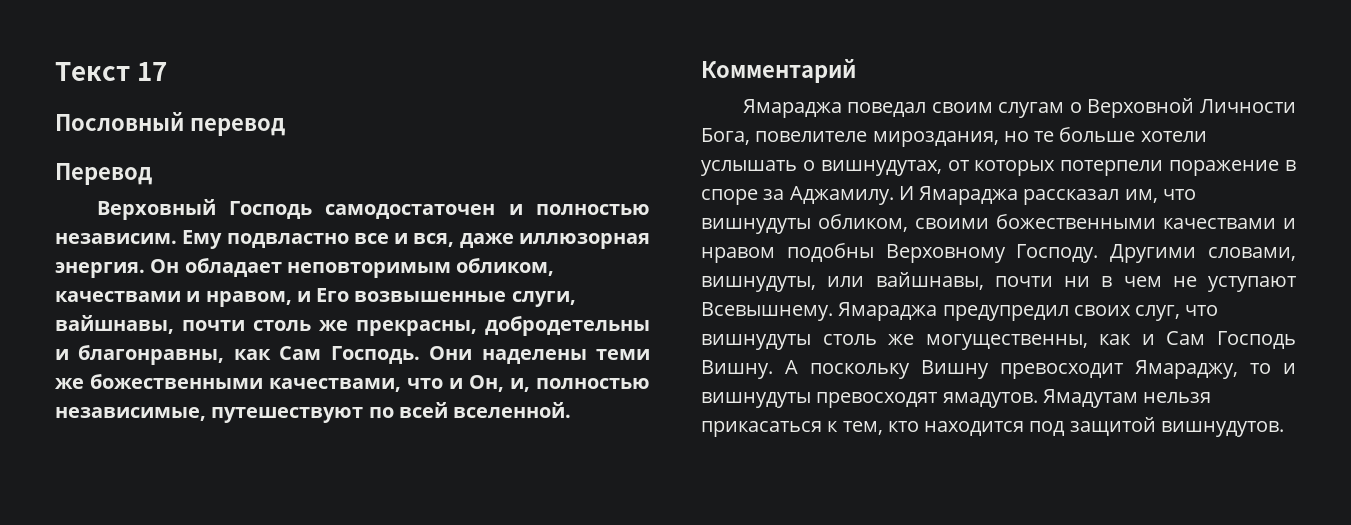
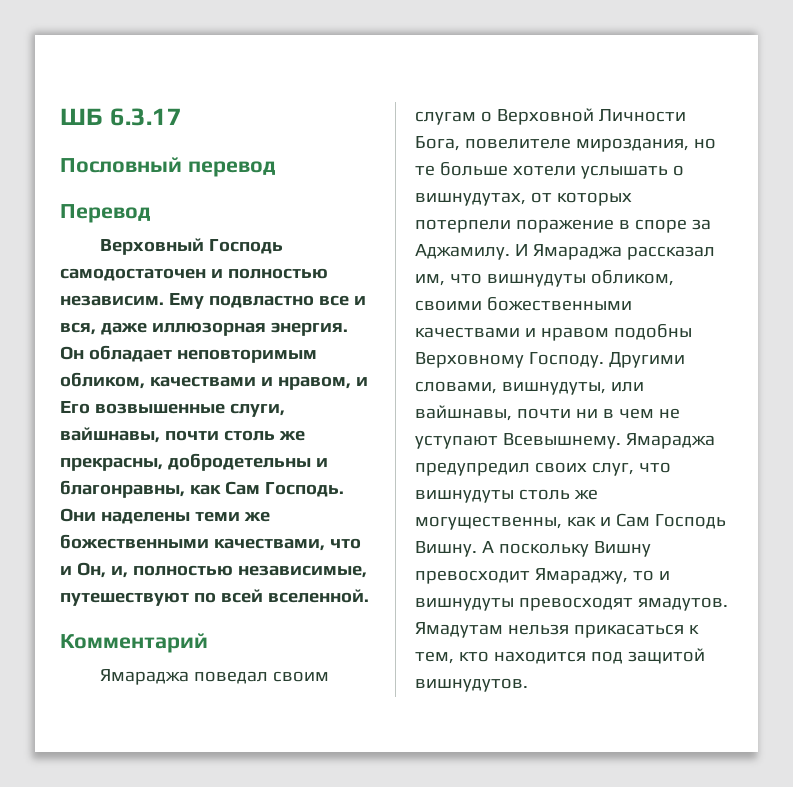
[55,62,168,81] Текст 17 -> [60,108,182,126] ШБ 6.3.17

